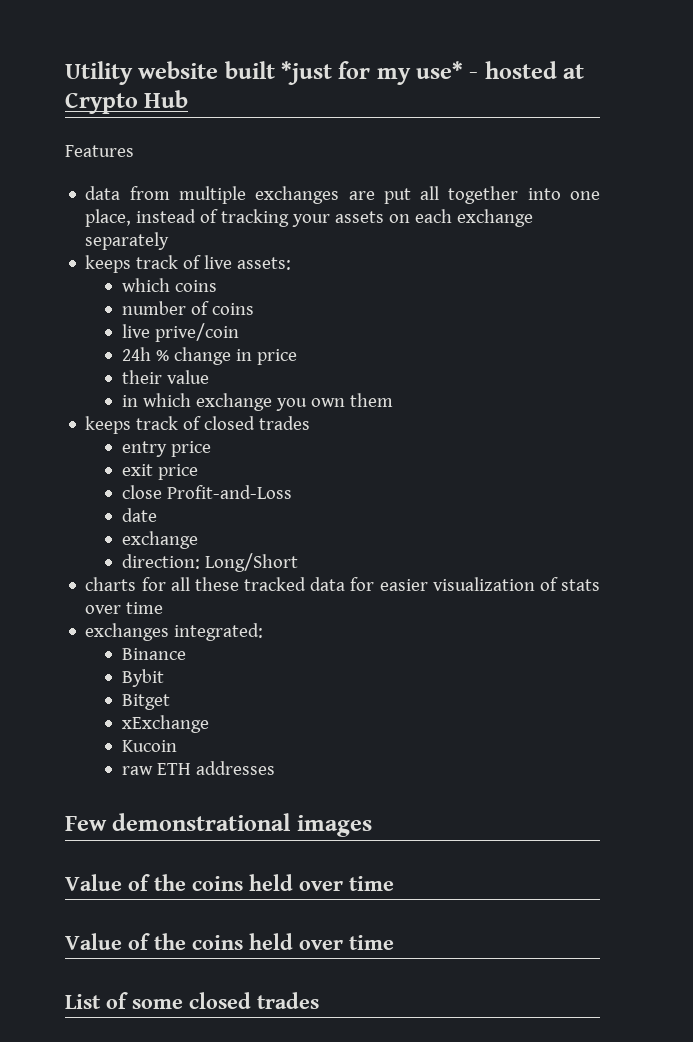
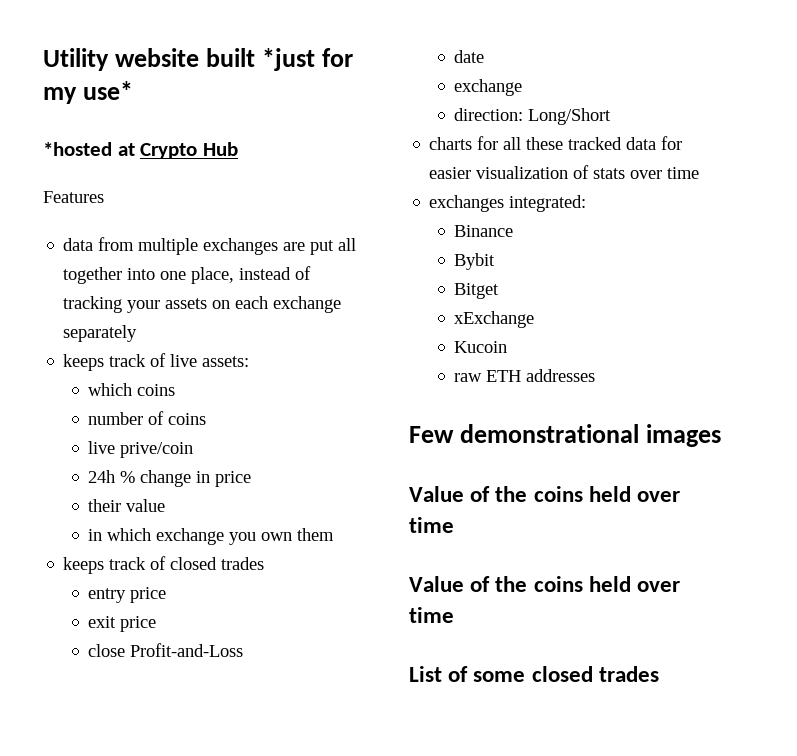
[469,61,557,79] - hosted -> [43,142,112,156] // *hosted

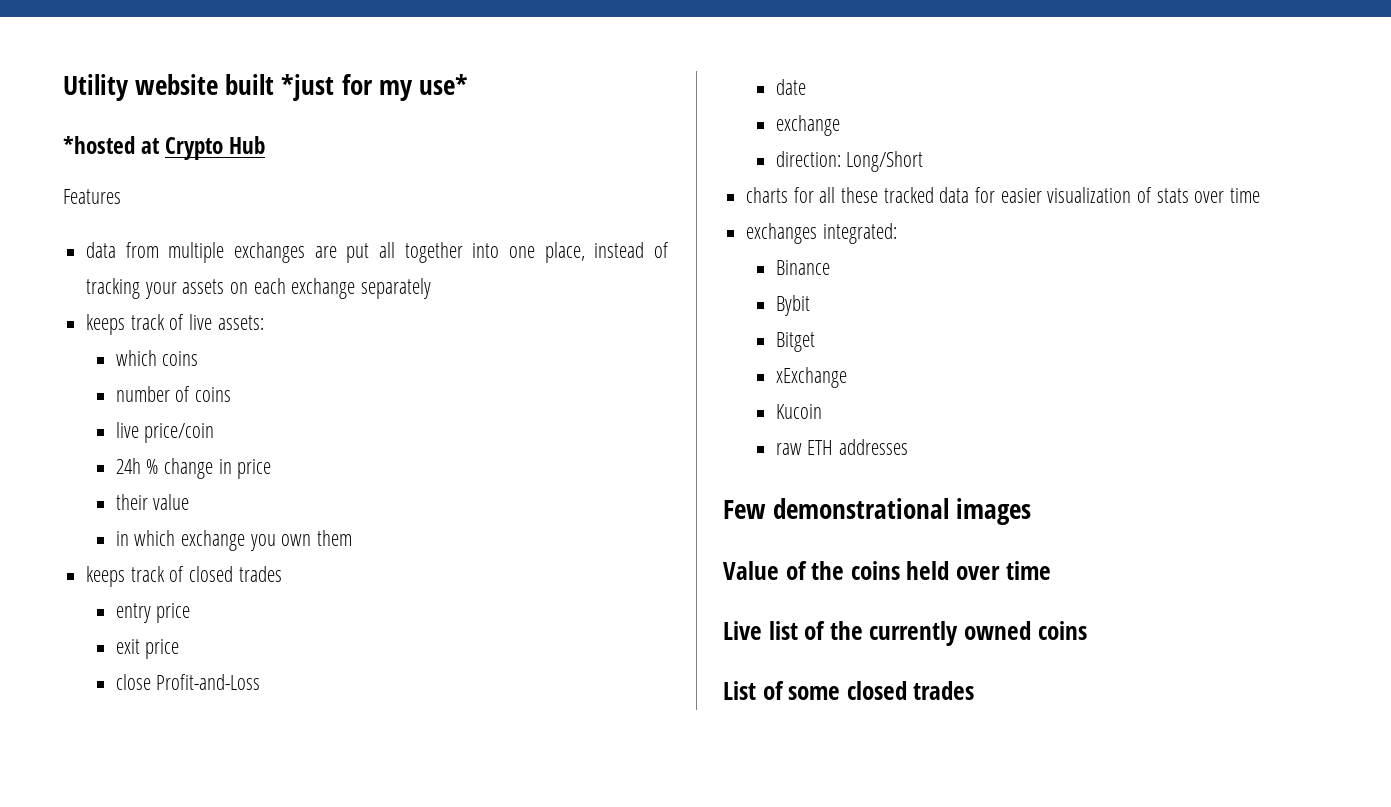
[120,442,194,458] prive/coin -> [144,423,215,443] price/coin
[409,576,681,592] [409,607,454,623] Value of the coins held over time -> [723,621,1087,646] Live list of the currently owned coins

